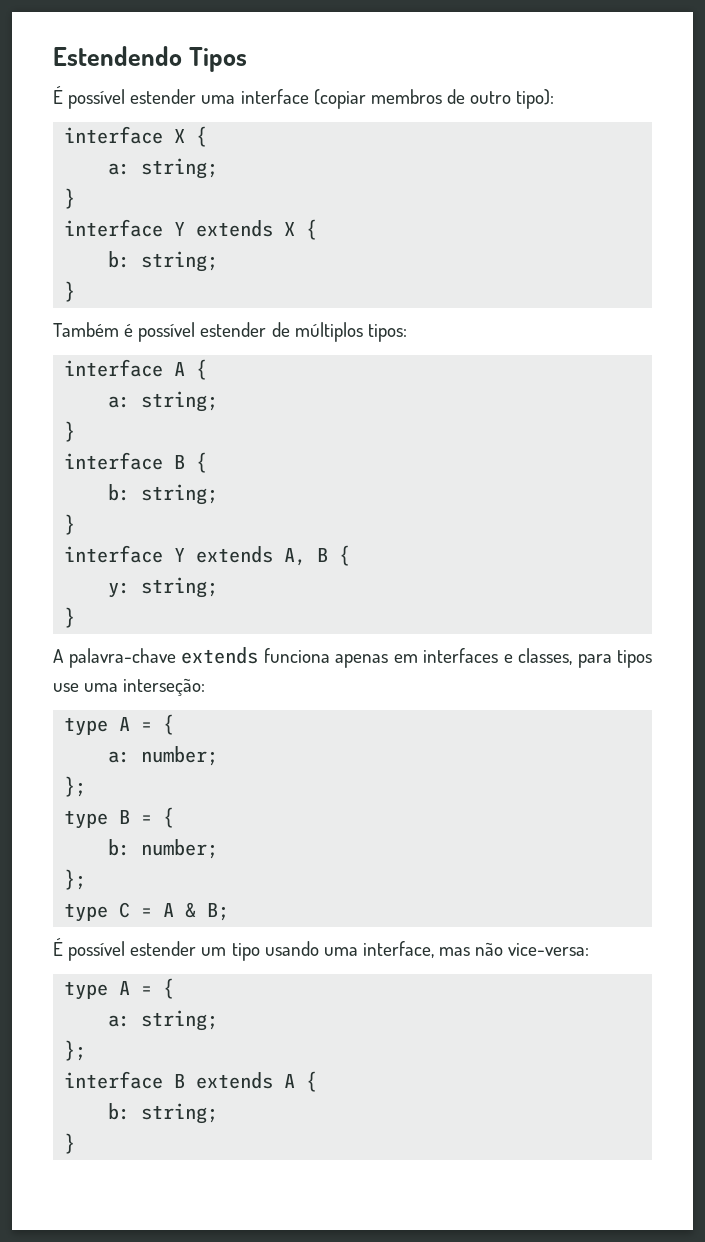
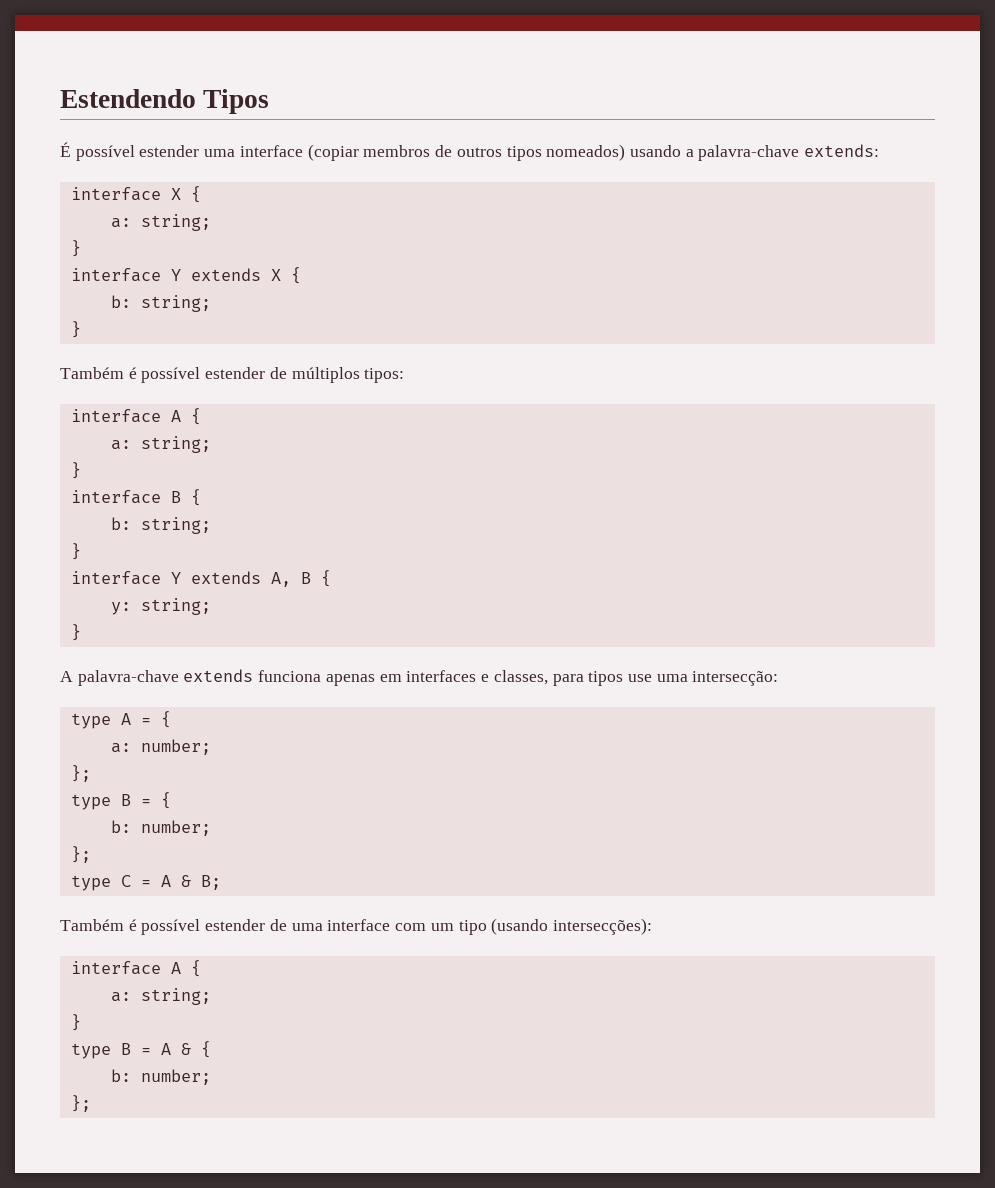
[470,89,555,109] outro tipo): -> [456,144,880,161] outros tipos nomeados) usando a palavra-chave extends:
[123,678,206,696] interseção: -> [692,671,779,686] intersecção:
[53,938,590,961] [64,978,175,1000] [108,1010,219,1031] [64,1040,87,1061] [64,1071,318,1092] [108,1103,219,1124] [64,1133,76,1154] É possível estender um tipo usando uma interface, mas não vice-versa: // type A = { // a: string; // }; // interface B extends A { // b: string; // } -> [60,918,652,935] [70,960,201,977] [110,988,211,1005] [70,1014,81,1031] [70,1041,211,1059] [110,1069,211,1085] [70,1095,91,1112] Também é possível estender de uma interface com um tipo (usando intersecções): // interface A { // a: string; // } // type B = A & { // b: number; // };

